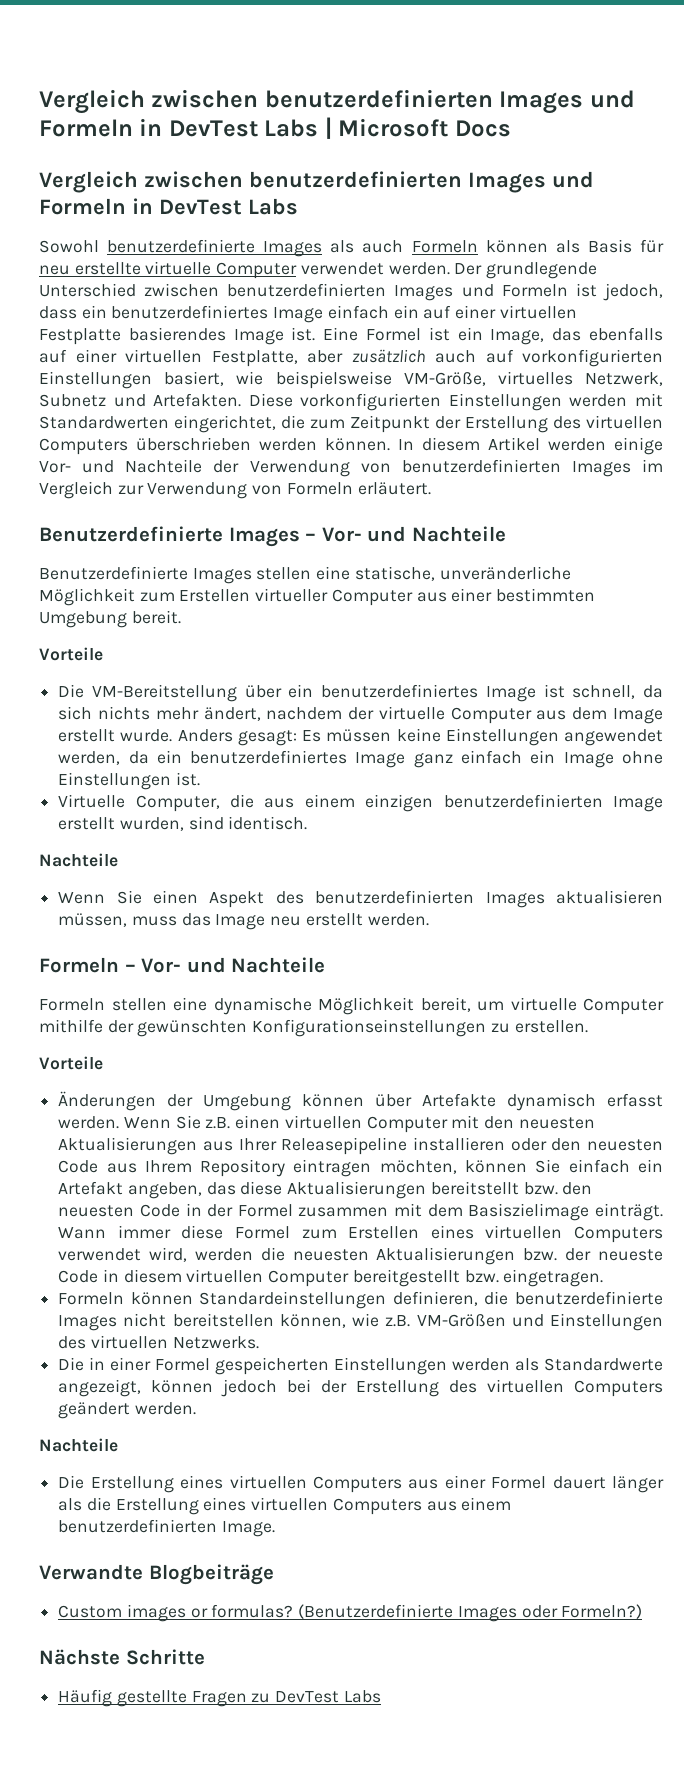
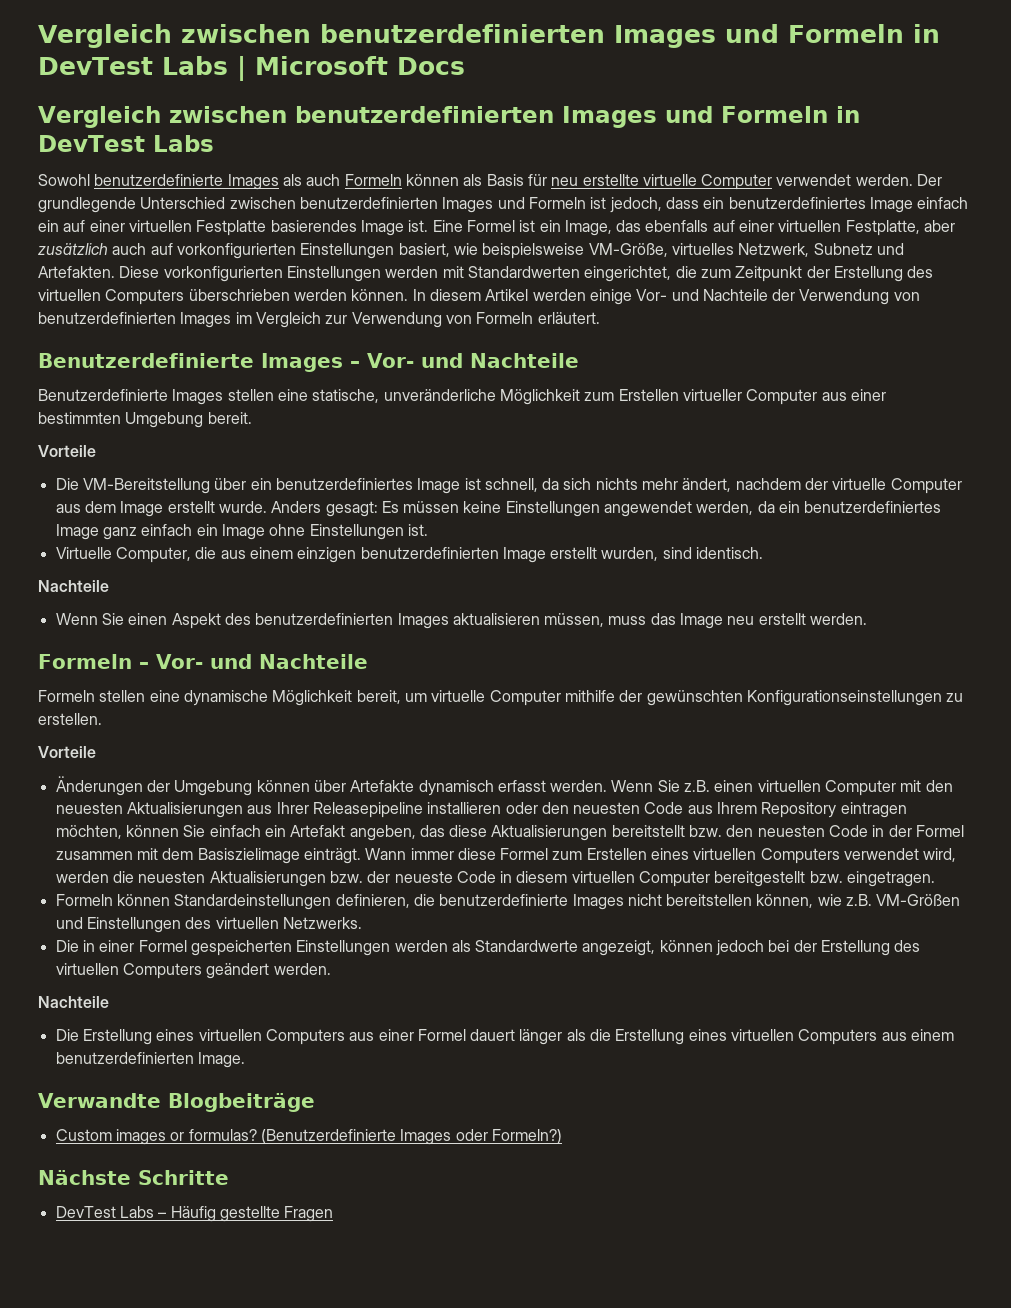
[58,1689,381,1707] Häufig gestellte Fragen zu DevTest Labs -> [55,1206,334,1222] DevTest Labs – Häufig gestellte Fragen

